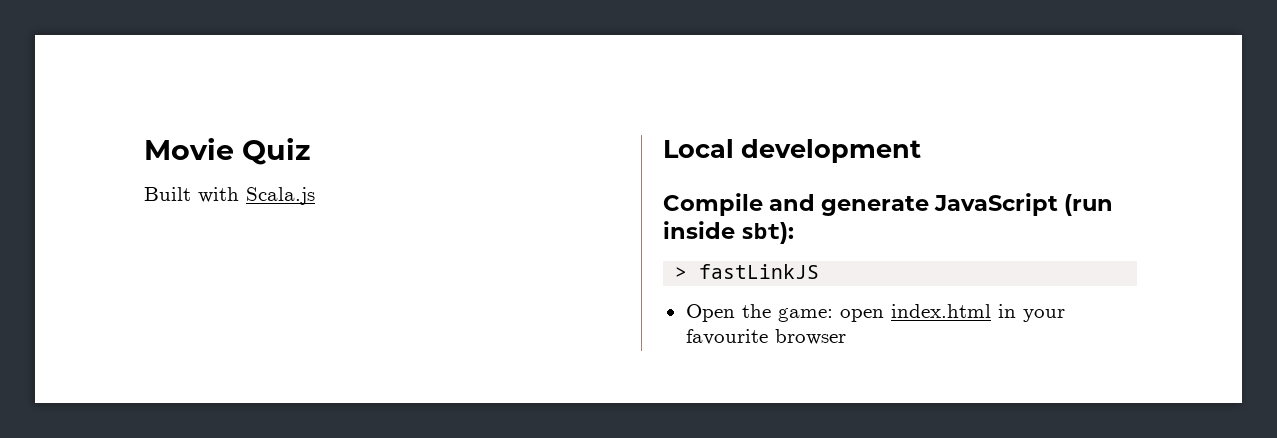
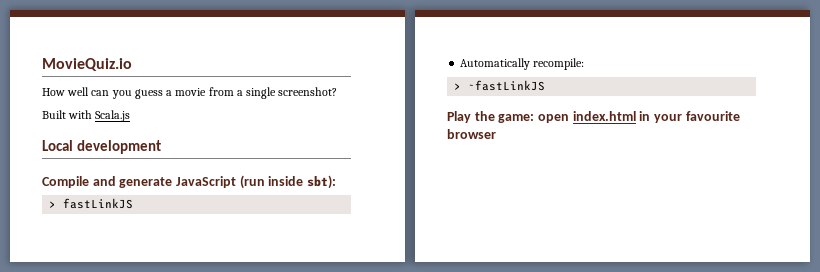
[144,138,310,165] Movie Quiz -> [42,58,132,71] [42,87,338,99] MovieQuiz.io // How well can you guess a movie from a single screenshot?
[685,304,735,322] Open -> [460,58,585,70] [454,80,546,91] [447,111,471,123] Automatically recompile: // > ~fastLinkJS // Play

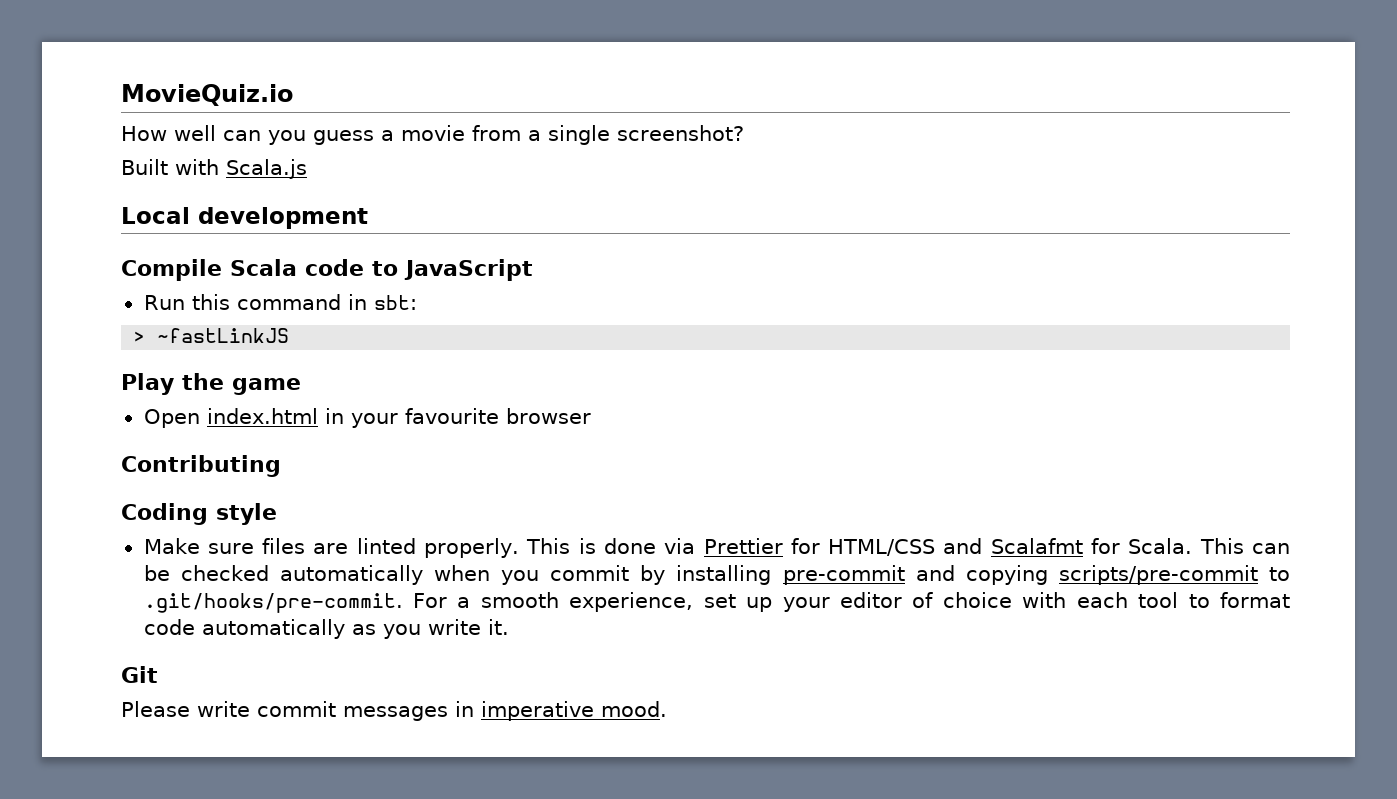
[92,175,336,189] [49,198,134,209] [460,58,585,70] and generate JavaScript (run inside sbt): // > fastLinkJS // Automatically recompile: -> [230,259,533,281] [143,294,417,310] Scala code to JavaScript // Run this command in sbt:
[498,114,569,123] game: open -> [231,378,301,395] [143,409,200,428] game // Open
(496, 134) none -> [121,455,281,477] [121,503,277,525] [143,538,1290,558] [143,565,1290,585] [143,592,1291,613] [143,619,509,639] [121,666,158,683] [121,701,667,721] // Contributing // Coding style // Make sure files are linted properly. This is done via Prettier for HTML/CSS and Scalafmt for Scala. This can be checked automatically when you commit by installing pre-commit and copying scripts/pre-commit to .git/hooks/pre-commit. For a smooth experience, set up your editor of choice with each tool to format code automatically as you write it. // Git // Please write commit messages in imperative mood.

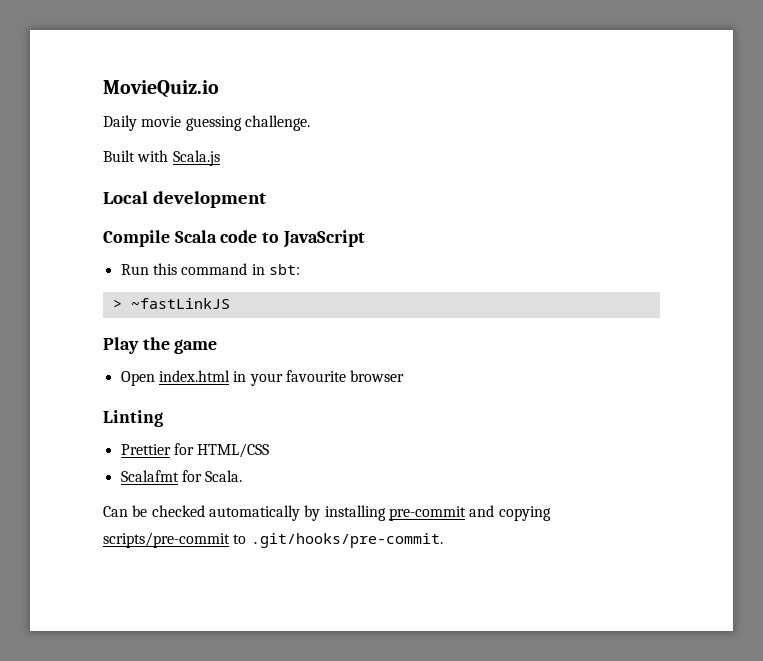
[121,125,744,145] How well can you guess a movie from a single screenshot? -> [103,115,310,131] Daily movie guessing challenge.
[121,455,281,477] [121,503,277,525] [143,538,696,558] Contributing // Coding style // Make sure files are linted properly. This is done via -> [103,410,163,427] Linting //
[943,538,983,554] and -> (270, 450) //
[1199,538,1290,554] This can -> [103,506,128,517] // Can
[433,565,630,585] when you commit -> (300, 513) none
[412,592,1291,612] [143,619,509,639] [121,666,158,683] [121,701,667,721] For a smooth experience, set up your editor of choice with each tool to format code automatically as you write it. // Git // Please write commit messages in imperative mood. -> (443, 540) none

